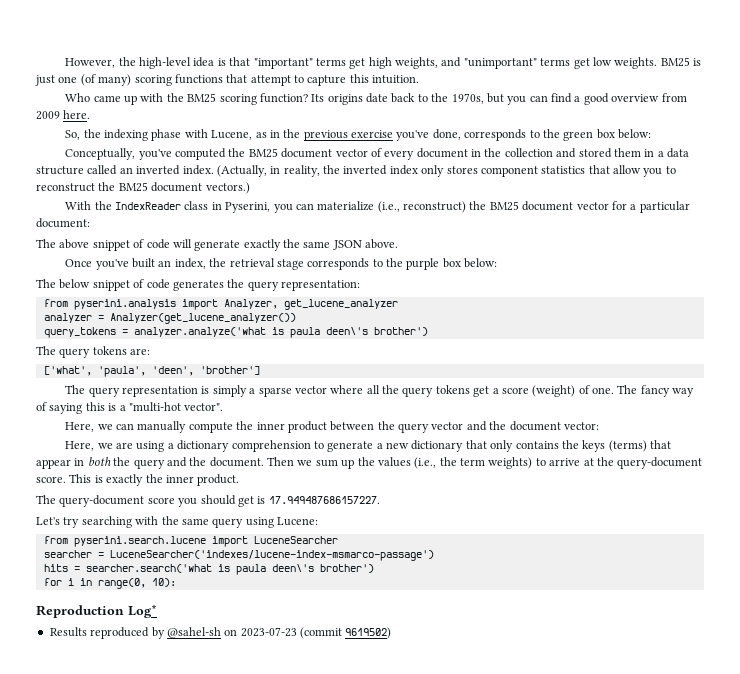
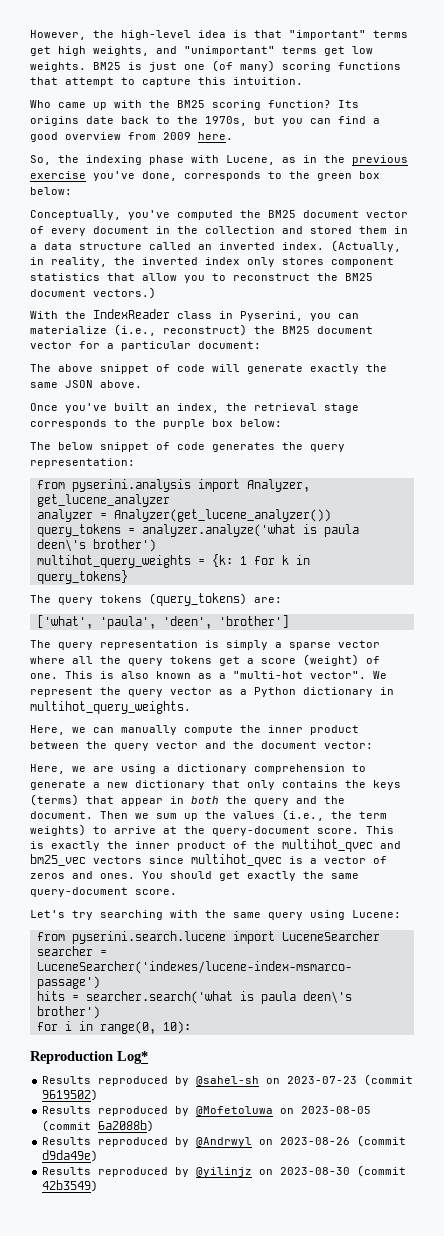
(428, 331) none -> [36,554,310,568] [36,570,128,584] // multihot_query_weights = {k: 1 for k in query_tokens}
(127, 350) none -> [149,593,247,606] (query_tokens)
[617,385,695,397] [36,402,224,414] The fancy way of saying this is a "multi-hot vector". -> [65,671,387,679] [30,687,394,697] [30,701,191,714] This is also known as a "multi-hot vector". We represent the query vector as a Python dictionary in multihot_query_weights.
[197,474,240,486] [36,495,380,507] product. // The query-document score you should get is 17.949487686157227. -> [177,839,401,852] [30,854,387,867] [30,871,359,881] [30,887,177,897] product of the multihot_qvec and bm25_vec vectors since multihot_qvec is a vector of zeros and ones. You should get exactly the same query-document score.
(392, 633) none -> [42,1106,372,1116] [42,1120,155,1132] [42,1135,407,1147] [42,1150,99,1162] [42,1165,407,1177] [42,1180,99,1192] // Results reproduced by @Mofetoluwa on 2023-08-05 (commit 6a2088b) // Results reproduced by @Andrwyl on 2023-08-26 (commit d9da49e) // Results reproduced by @yilinjz on 2023-08-30 (commit 42b3549)

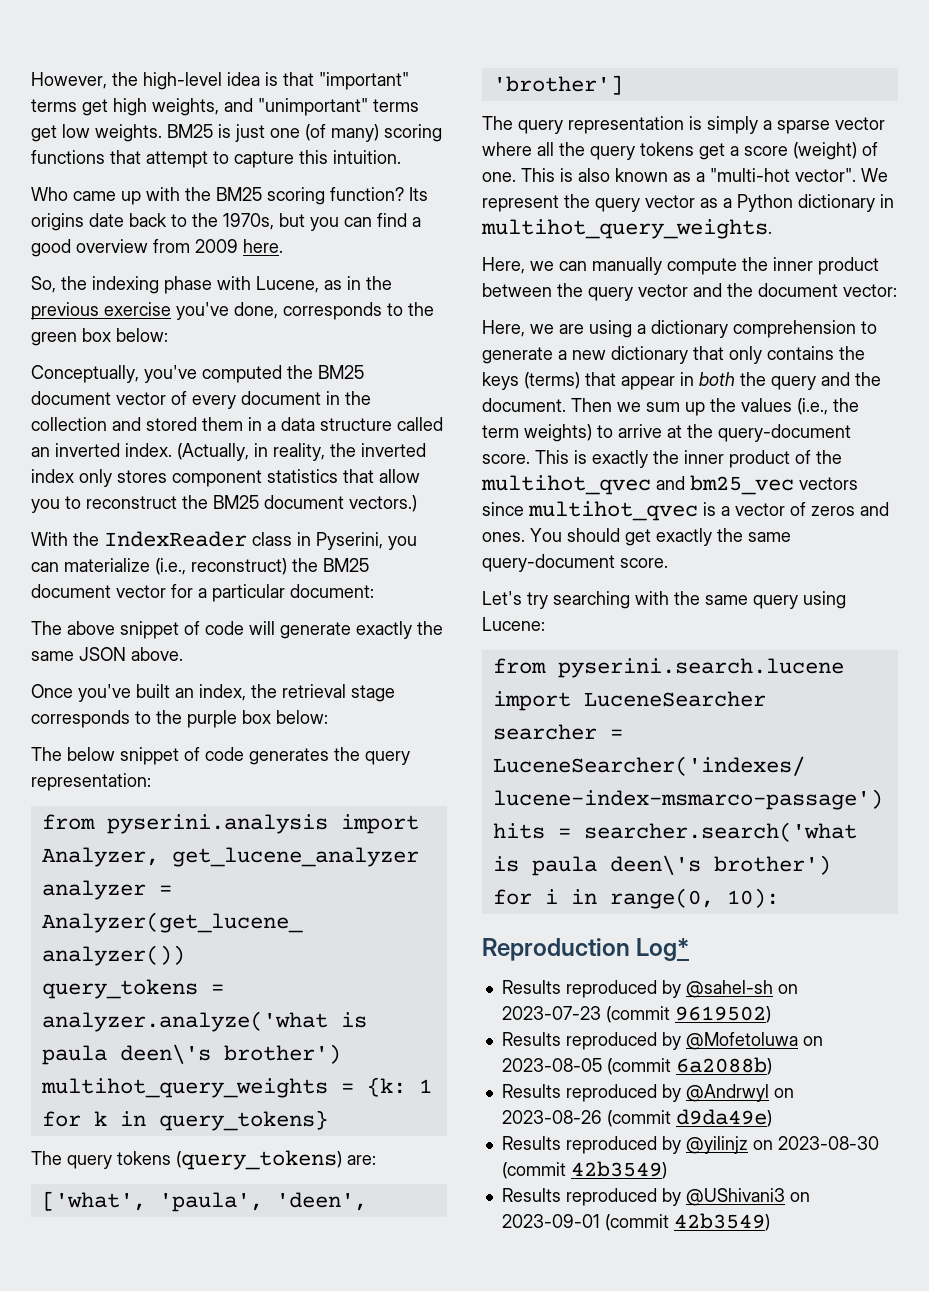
(99, 1186) none -> [501,1188,810,1206] [501,1213,770,1231] // Results reproduced by @UShivani3 on 2023-09-01 (commit 42b3549)

